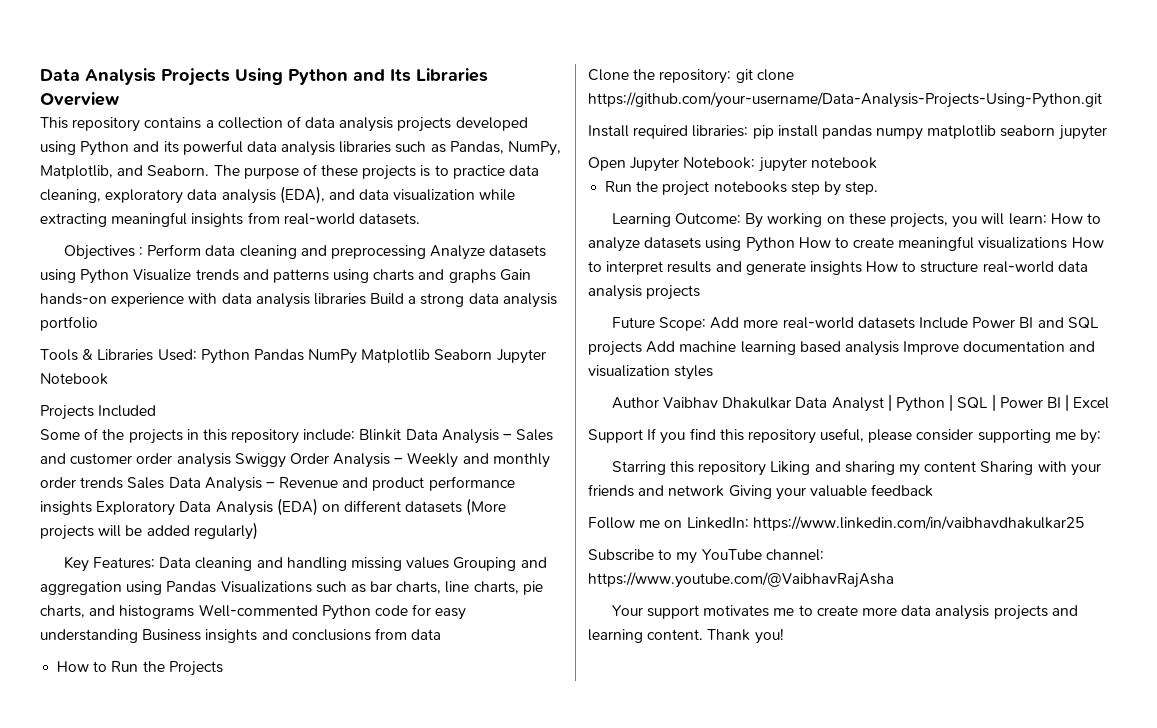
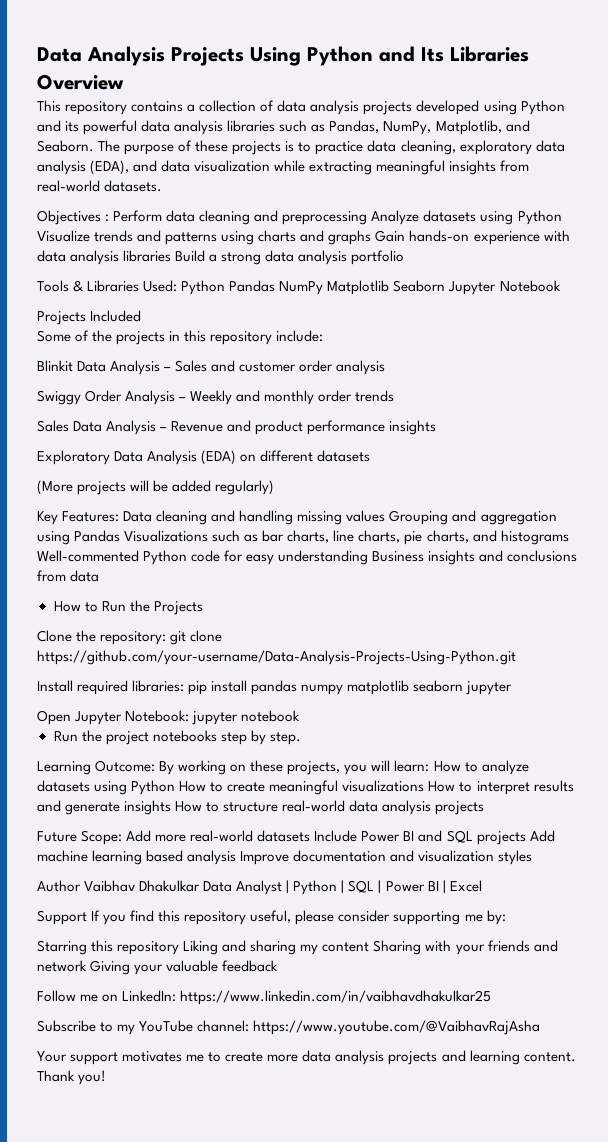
(356, 435) none -> (324, 336) //
(231, 460) none -> (386, 367) //
(124, 483) none -> (395, 396) //
(92, 508) none -> (437, 427) //
(463, 507) none -> (371, 456) //

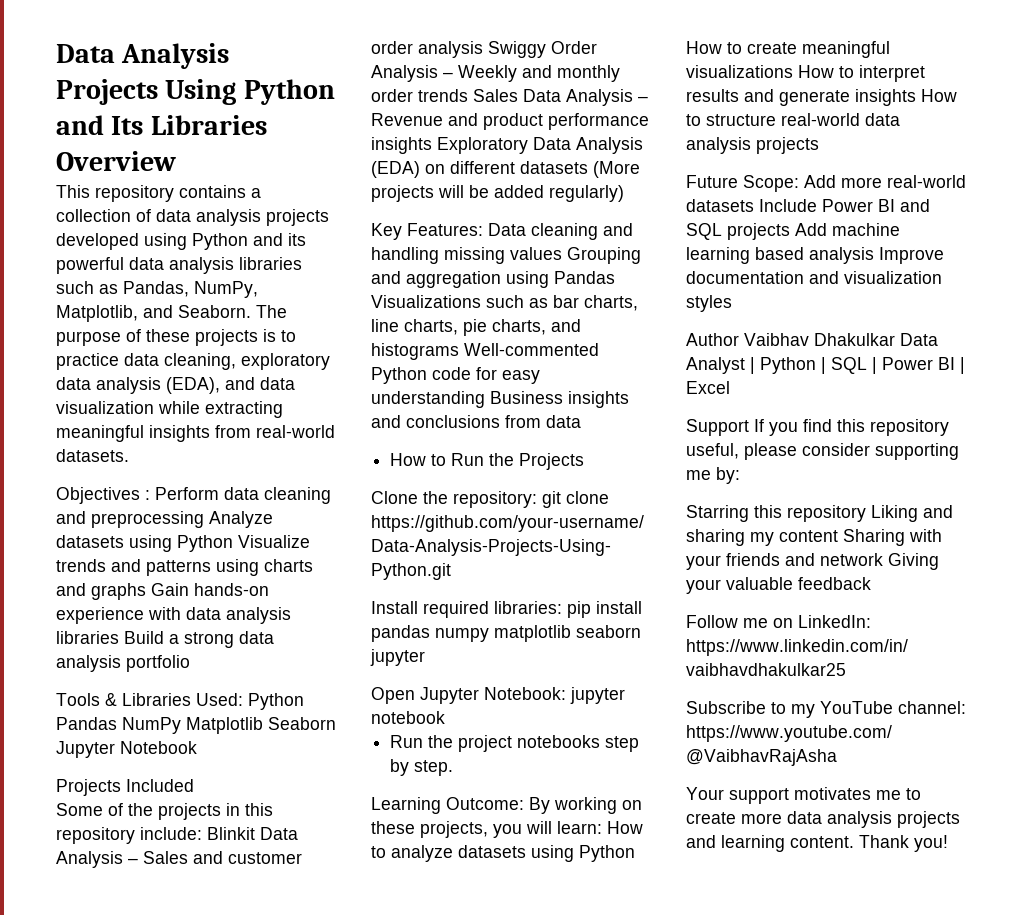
(324, 336) // -> (202, 833) none
(386, 367) // -> (483, 49) none
(395, 396) // -> (468, 95) none
(437, 427) // -> (432, 145) none
(371, 456) // -> (588, 167) none

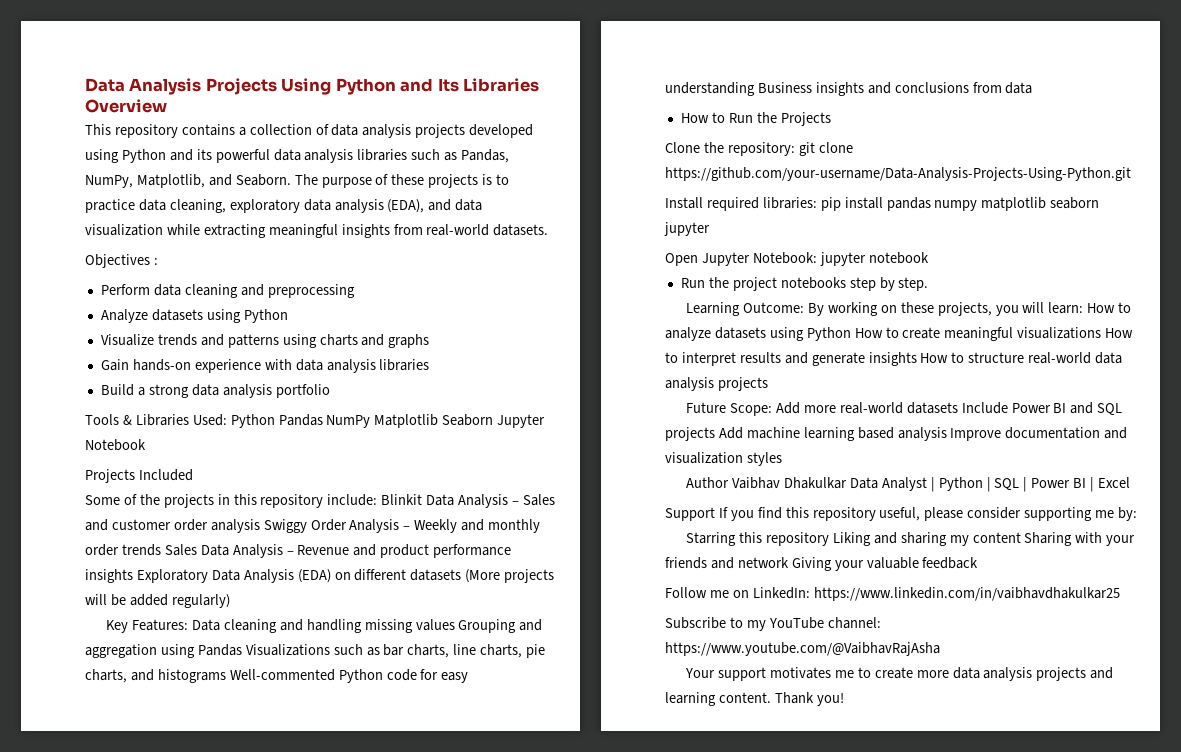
(150, 495) none -> (158, 261) //
(204, 519) none -> (355, 291) //
(233, 543) none -> (288, 316) //
(146, 591) none -> (430, 341) //
(119, 637) none -> (430, 365) //

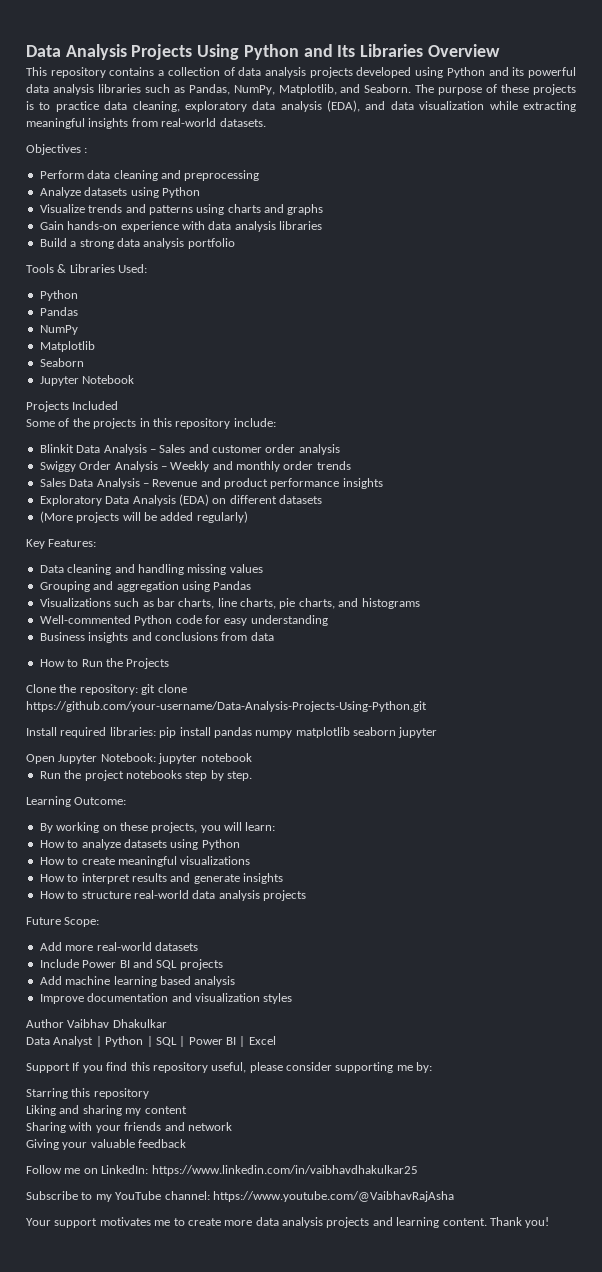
[230,414,323,428] Python Pandas -> [39,290,78,301] [39,307,78,316] // Python // Pandas //
(371, 421) none -> (78, 330) //
(439, 421) none -> (95, 346) //
(494, 420) none -> (84, 362) //
(378, 500) none -> (276, 422) //
(260, 526) none -> (340, 449) //
(161, 550) none -> (351, 465) //
(133, 576) none -> (383, 483) //
(462, 575) none -> (322, 499) //
(189, 625) none -> (97, 543) //
(455, 625) none -> (263, 568) //
(242, 650) none -> (252, 585) //
(226, 676) none -> (420, 603) //
(755, 89) none -> (328, 620) //
(805, 307) none -> (127, 801) //
(1084, 308) none -> (276, 826) //
(851, 334) none -> (240, 844) //
(1102, 333) none -> (251, 860) //
(917, 359) none -> (283, 878) //
(773, 409) none -> (100, 922) //
(958, 408) none -> (198, 946) //
(715, 434) none -> (223, 964) //
(947, 434) none -> (236, 981) //
(847, 483) none -> (167, 1023) //
(829, 539) none -> (149, 1093) //
(1021, 537) none -> (187, 1110) //
(789, 562) none -> (232, 1126) //

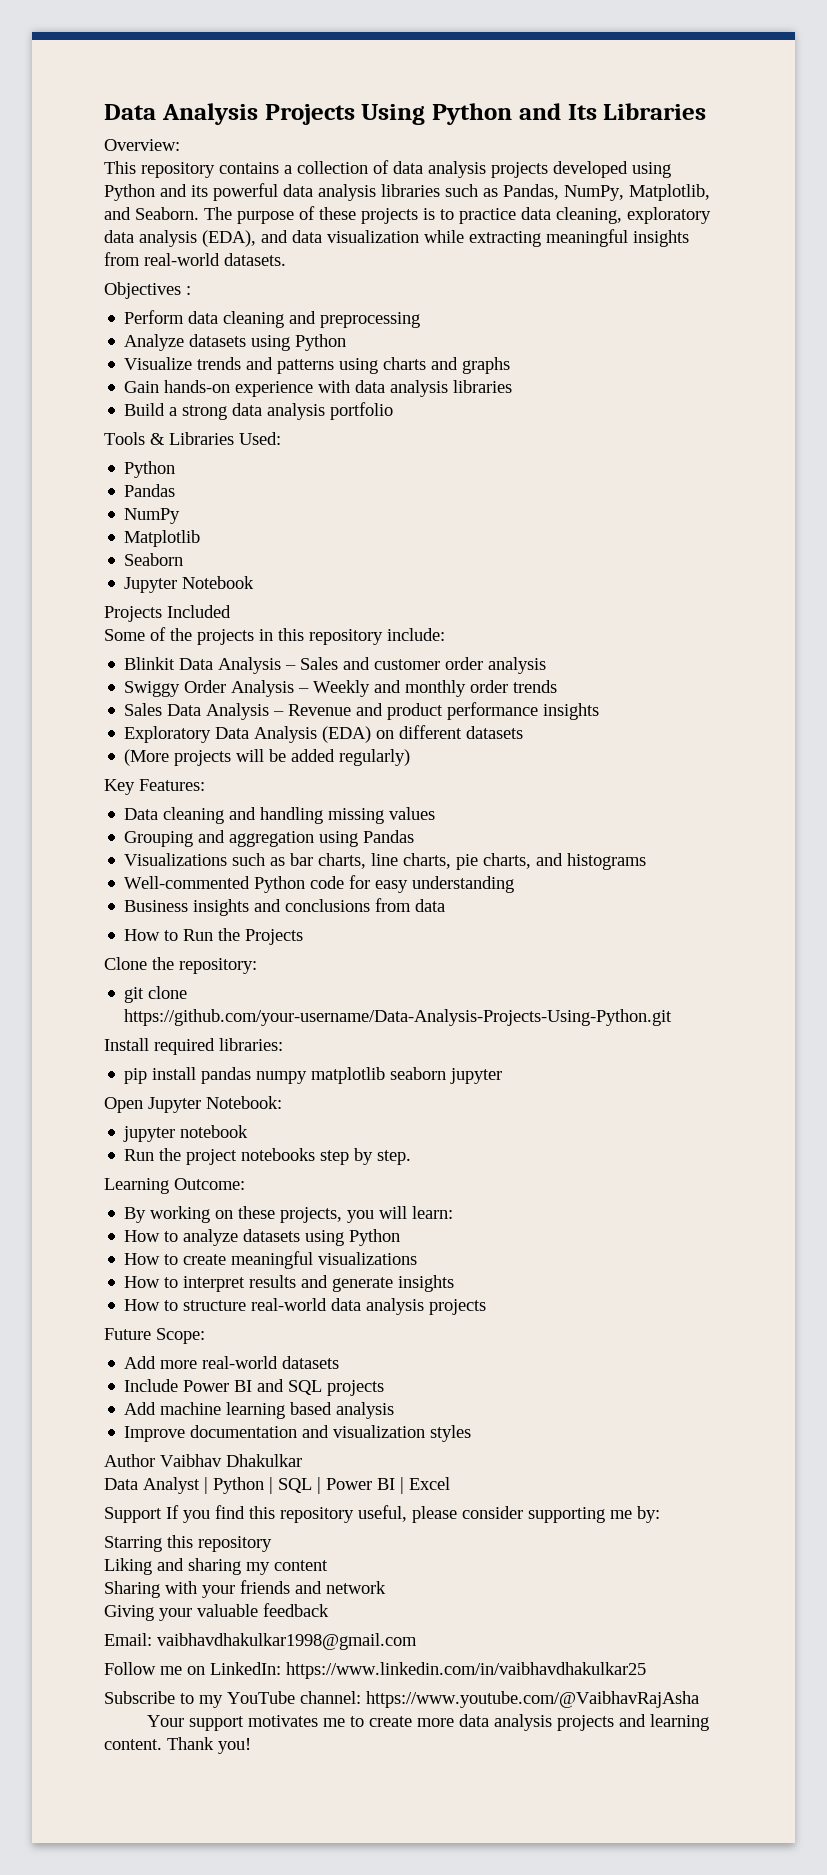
[427,44,500,57] Overview -> [104,139,180,151] // Overview:
(138, 689) none -> (257, 966) //
(156, 731) none -> (283, 1044) //
(156, 757) none -> (282, 1102) //
(187, 1143) none -> [104,1633,417,1650] // Email: vaibhavdhakulkar1998@gmail.com

